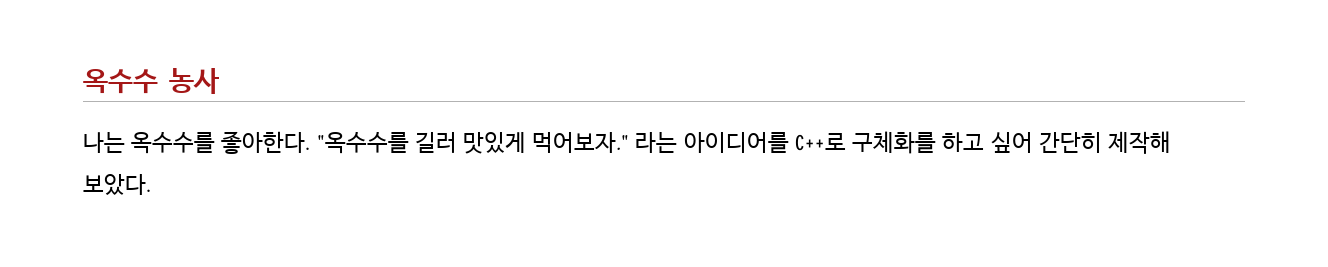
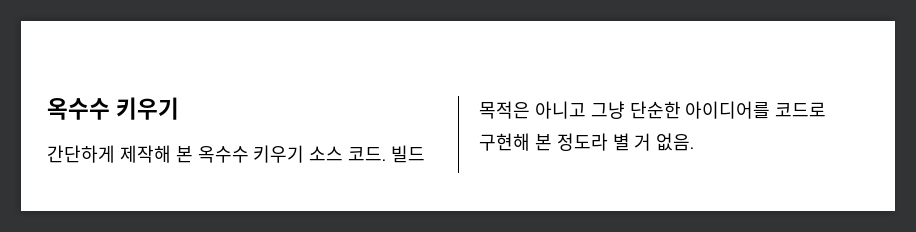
[83,68,219,94] [83,131,1171,154] [83,174,151,195] 옥수수 농사 // 나는 옥수수를 좋아한다. "옥수수를 길러 맛있게 먹어보자." 라는 아이디어를 C++로 구체화를 하고 싶어 간단히 제작해 보았다. -> [47,97,180,120] [47,145,426,163] [479,101,827,119] [479,133,695,151] 옥수수 키우기 // 간단하게 제작해 본 옥수수 키우기 소스 코드. 빌드 목적은 아니고 그냥 단순한 아이디어를 코드로 구현해 본 정도라 별 거 없음.

